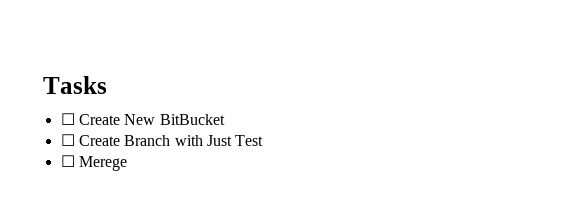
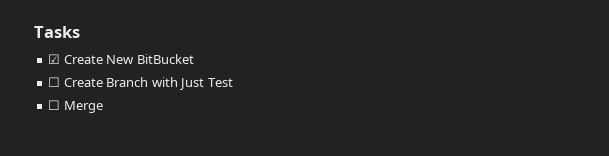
[60,113,75,125] ☐ -> [48,54,61,64] ☑
[78,156,127,171] Merege -> [63,101,103,113] Merge

